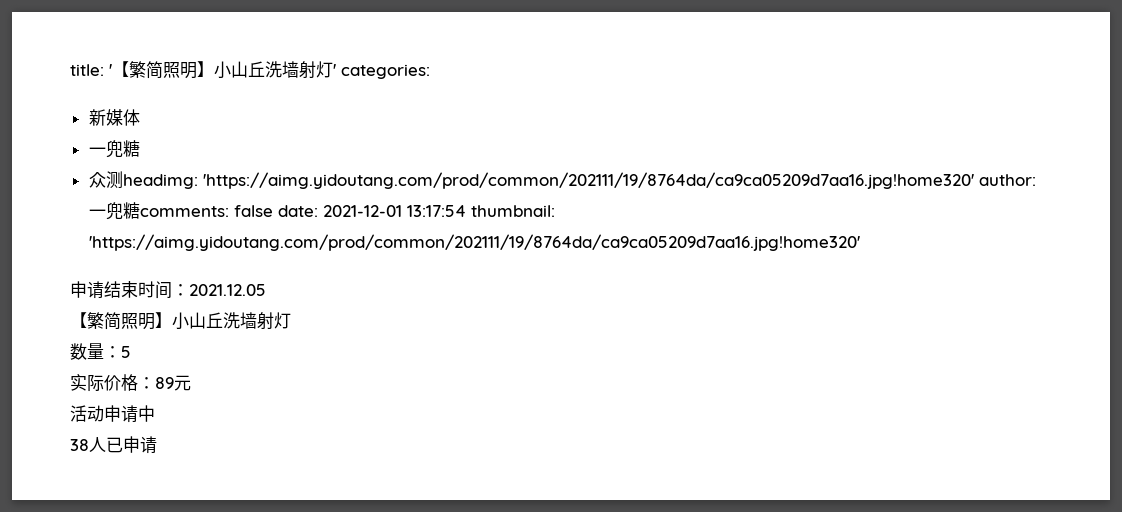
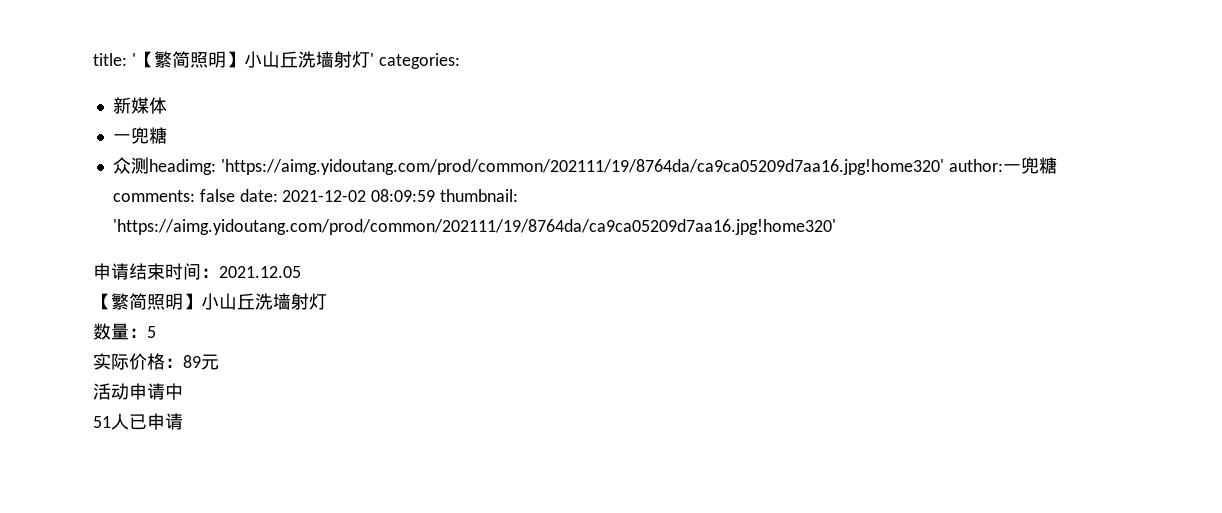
[322,205,466,217] 2021-12-01 13:17:54 -> [282,189,436,202] 2021-12-02 08:09:59
[70,439,89,451] 38 -> [93,416,111,428] 51

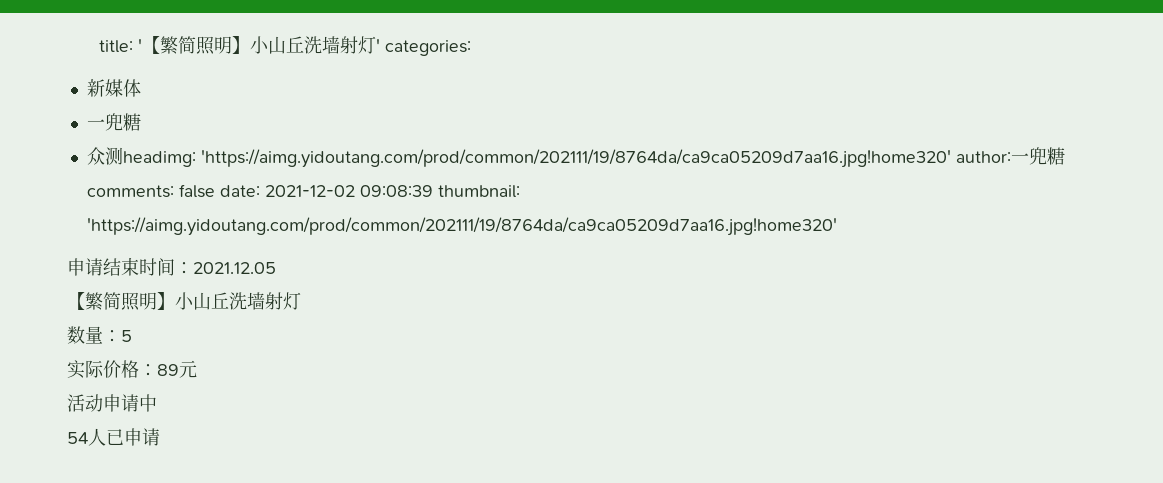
[371,189,436,202] 08:09:59 -> [359,185,433,197] 09:08:39
[93,416,111,428] 51 -> [67,432,88,444] 54

